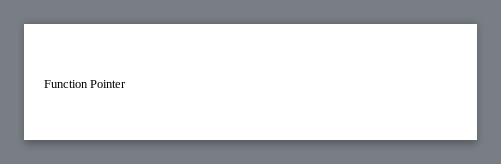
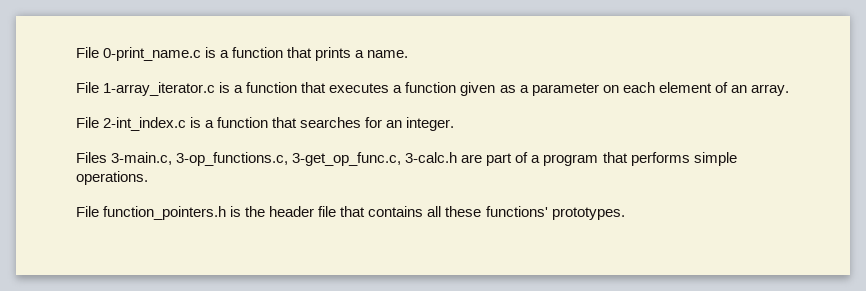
[44,80,127,88] Function Pointer -> [76,47,409,61] [76,82,789,96] [76,117,455,131] [76,152,737,166] [76,171,148,185] [76,206,625,220] File 0-print_name.c is a function that prints a name. // File 1-array_iterator.c is a function that executes a function given as a parameter on each element of an array. // File 2-int_index.c is a function that searches for an integer. // Files 3-main.c, 3-op_functions.c, 3-get_op_func.c, 3-calc.h are part of a program that performs simple operations. // File function_pointers.h is the header file that contains all these functions' prototypes.

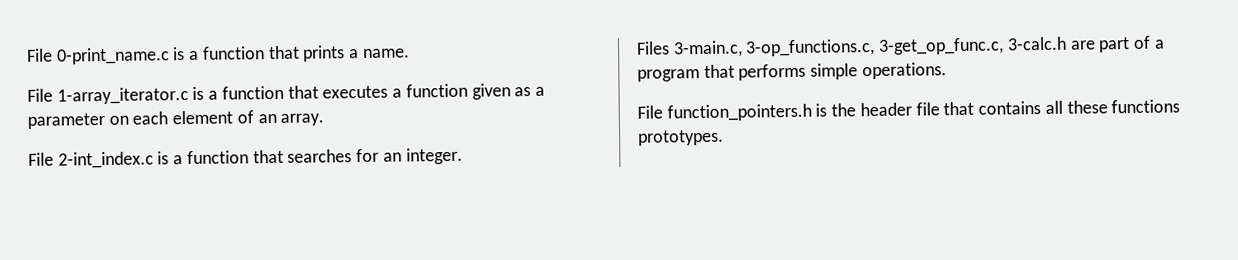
[485,206,548,217] functions' -> [1111,99,1181,114] functions

